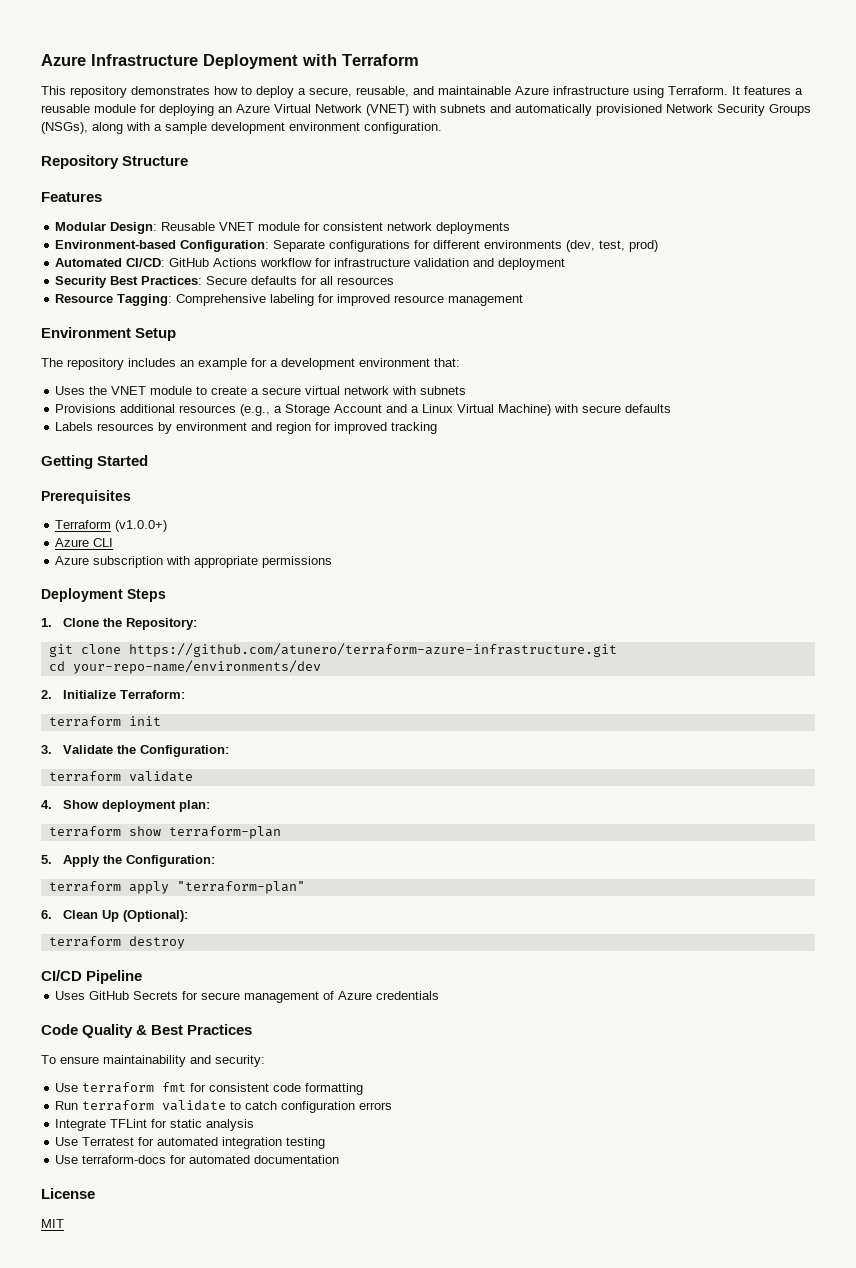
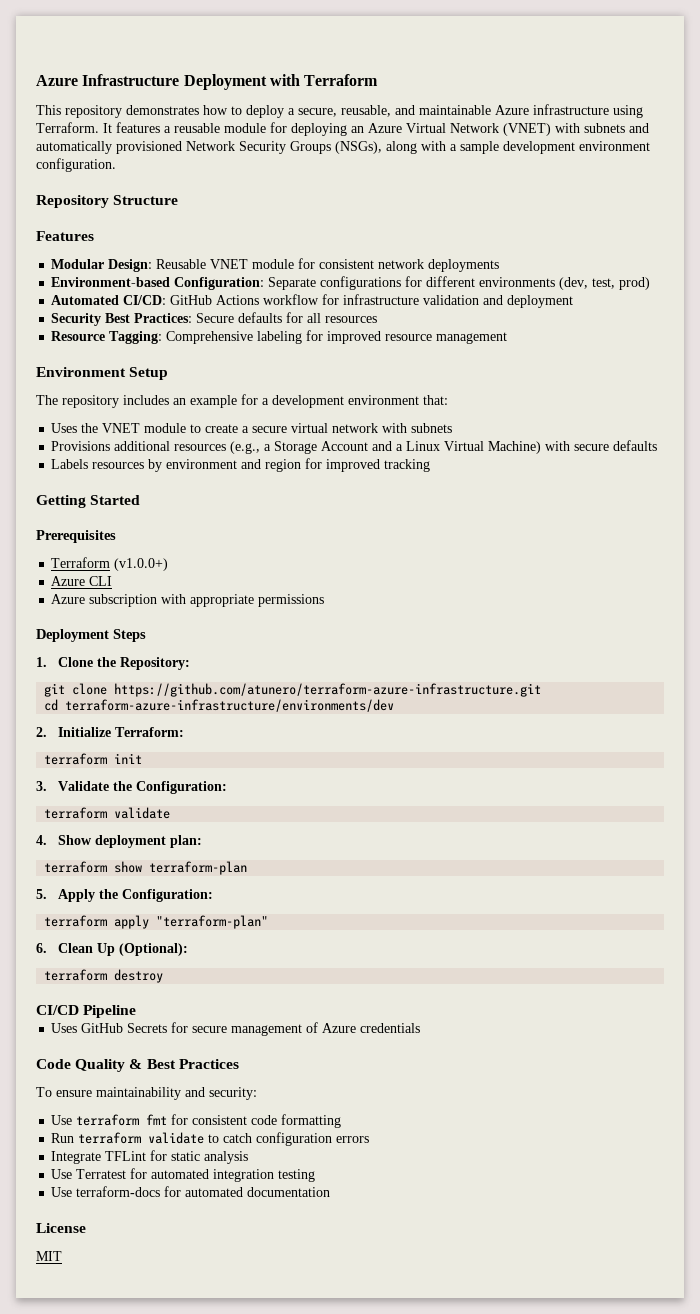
[72,660,321,674] your-repo-name/environments/dev -> [65,699,395,712] terraform-azure-infrastructure/environments/dev

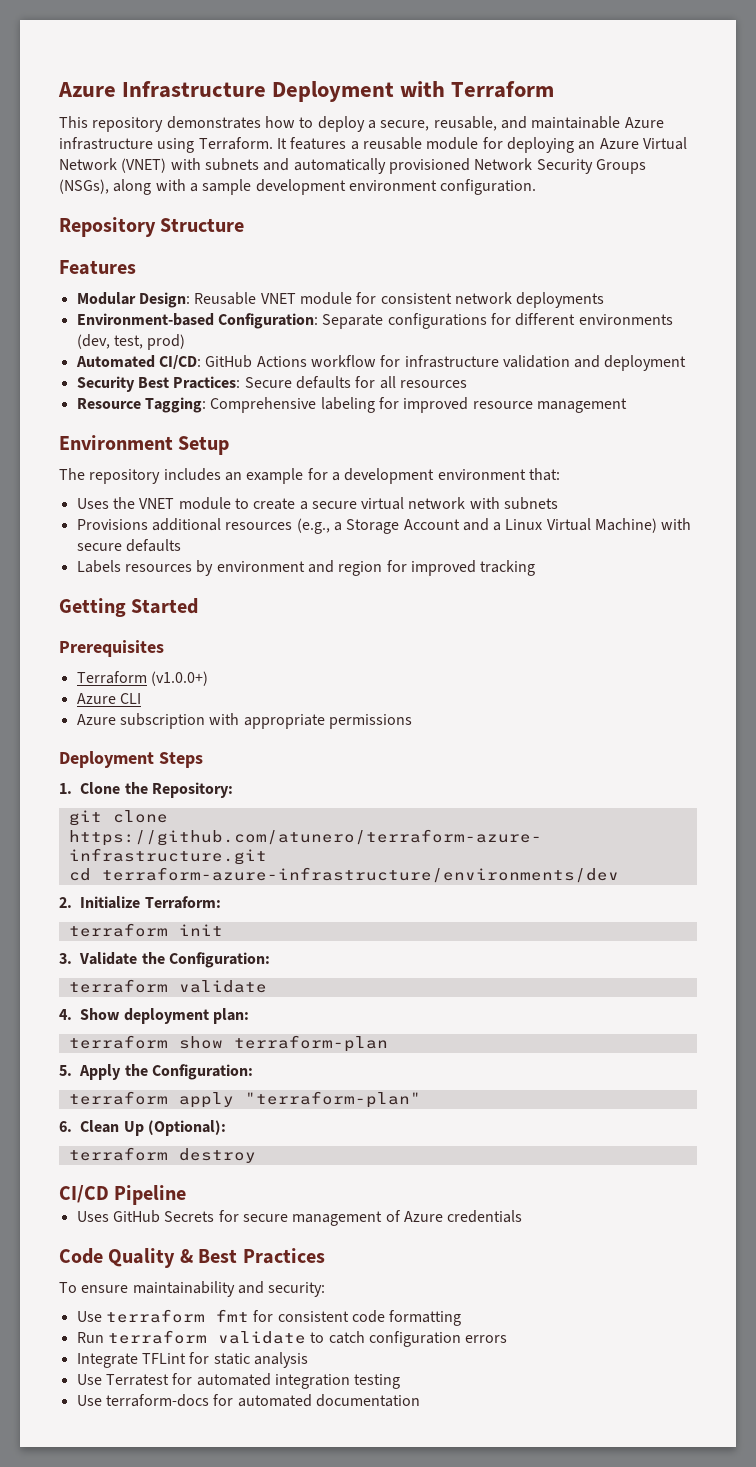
[36,1223,86,1233] [36,1251,62,1261] // License // MIT -> (420, 1400) none

